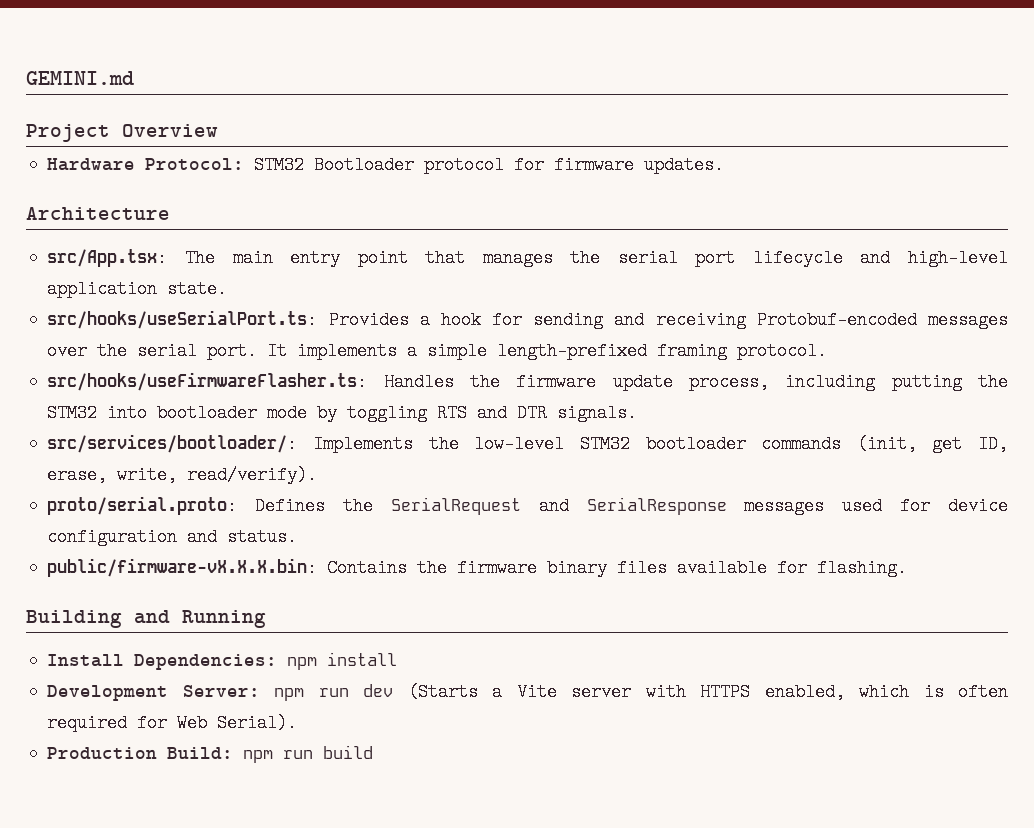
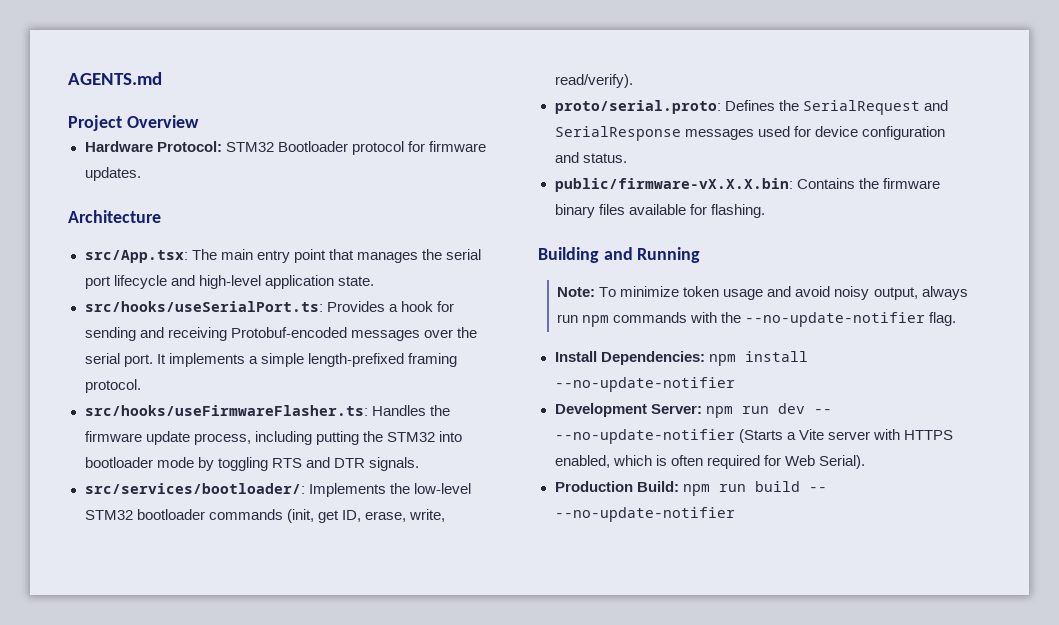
[26,71,134,85] GEMINI.md -> [68,72,162,85] AGENTS.md
(266, 619) none -> [557,286,968,300] [557,312,957,327] // Note: To minimize token usage and avoid noisy output, always run npm commands with the --no-update-notifier flag.
(398, 659) none -> [554,377,735,392] --no-update-notifier
(394, 690) none -> [813,409,832,414] [554,429,735,444] -- --no-update-notifier
(374, 752) none -> [808,487,827,492] [554,507,735,522] -- --no-update-notifier

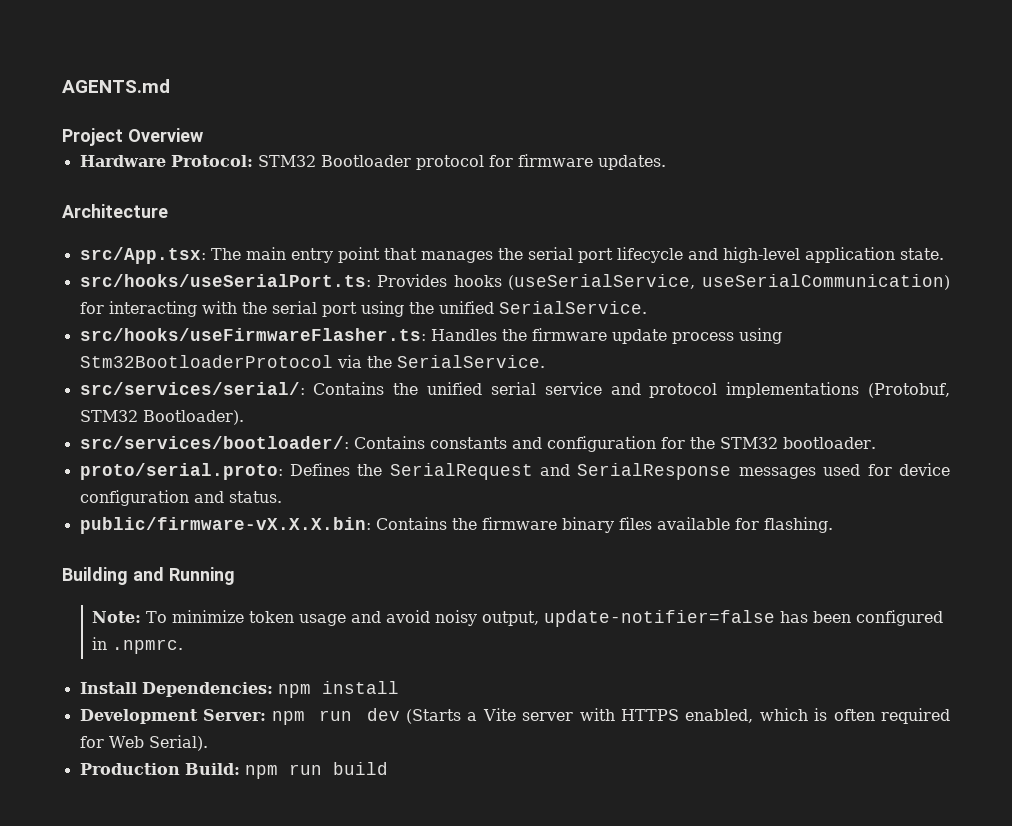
[388,301,454,312] [84,327,477,341] [84,353,457,367] [84,379,141,393] a hook for sending and receiving Protobuf-encoded messages over the serial port. It implements a simple length-prefixed framing protocol. -> [453,274,951,290] [79,301,647,317] hooks (useSerialService, useSerialCommunication) for interacting with the serial port using the unified SerialService.
[193,431,462,445] [84,457,419,471] [84,483,471,497] [84,509,445,523] [554,74,633,88] process, including putting the STM32 into bootloader mode by toggling RTS and DTR signals. // src/services/bootloader/: Implements the low-level STM32 bootloader commands (init, get ID, erase, write, read/verify). -> [671,328,782,344] [79,355,545,368] [79,382,950,398] [79,410,244,425] [79,436,876,452] process using Stm32BootloaderProtocol via the SerialService. // src/services/serial/: Contains the unified serial service and protocol implementations (Protobuf, STM32 Bootloader). // src/services/bootloader/: Contains constants and configuration for the STM32 bootloader.
[921,286,968,300] [557,312,957,327] always run npm commands with the --no-update-notifier flag. -> [543,610,943,627] [91,637,183,654] update-notifier=false has been configured in .npmrc.
[554,377,735,392] --no-update-notifier -> (399, 687) none
[813,409,832,414] [554,429,735,444] -- --no-update-notifier -> (400, 714) none
[808,487,827,492] [554,507,735,522] -- --no-update-notifier -> (388, 768) none

